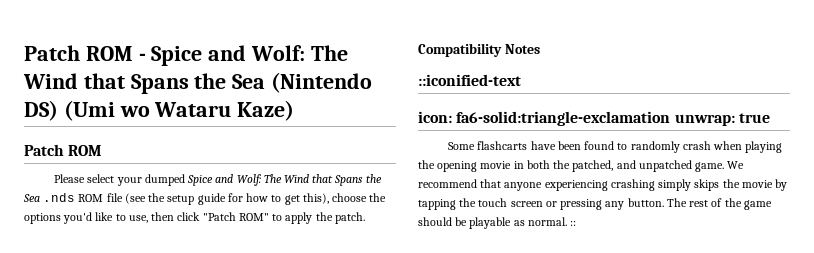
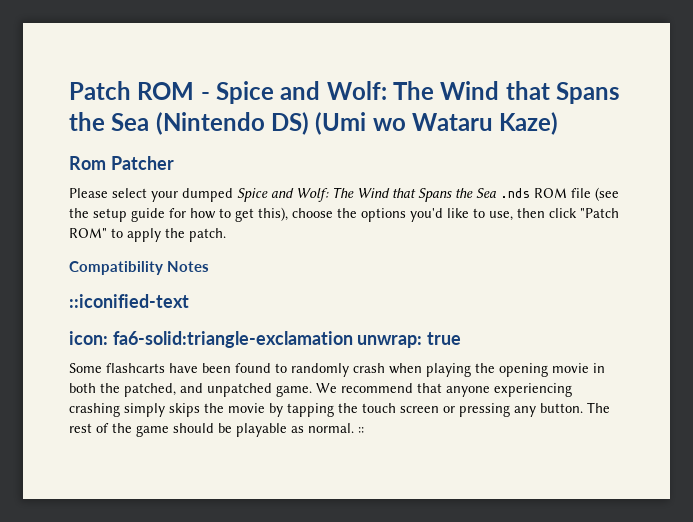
[24,144,103,156] Patch ROM -> [69,156,174,170] Rom Patcher

